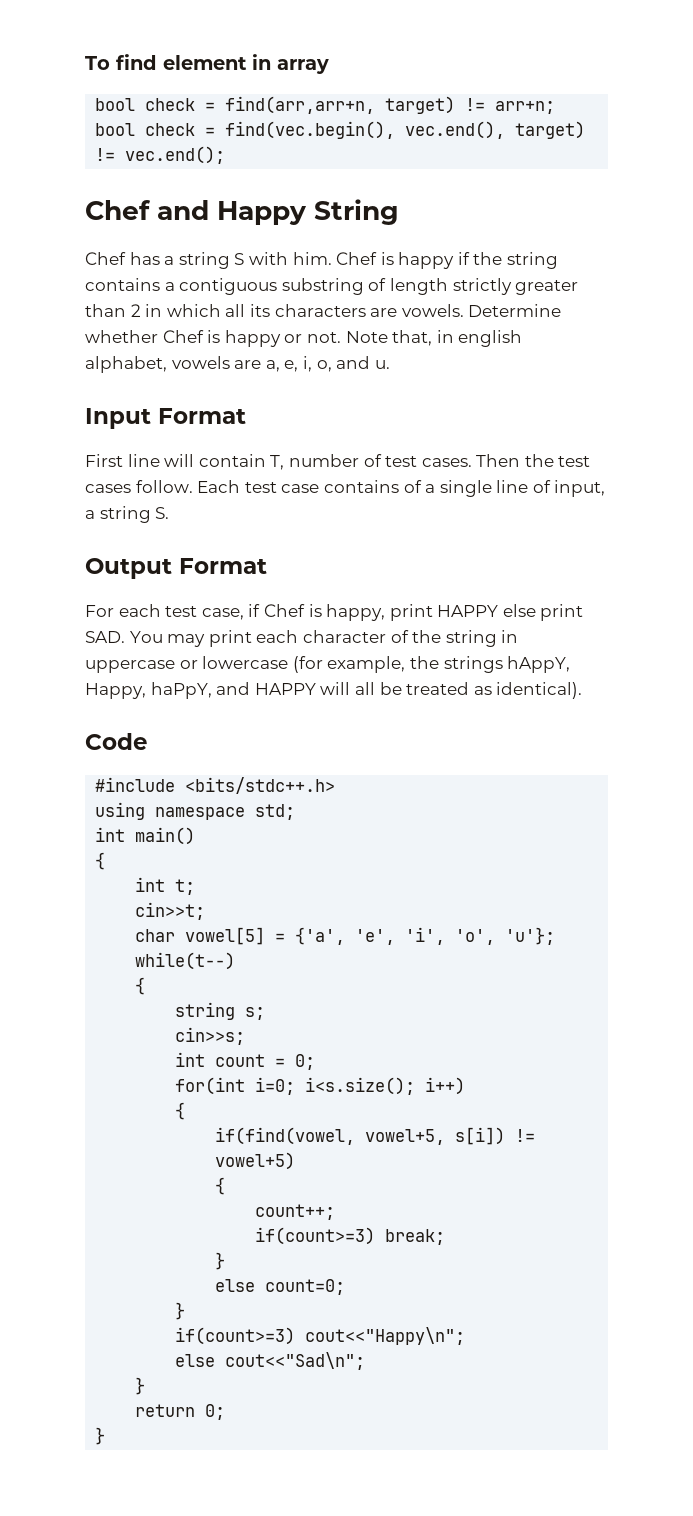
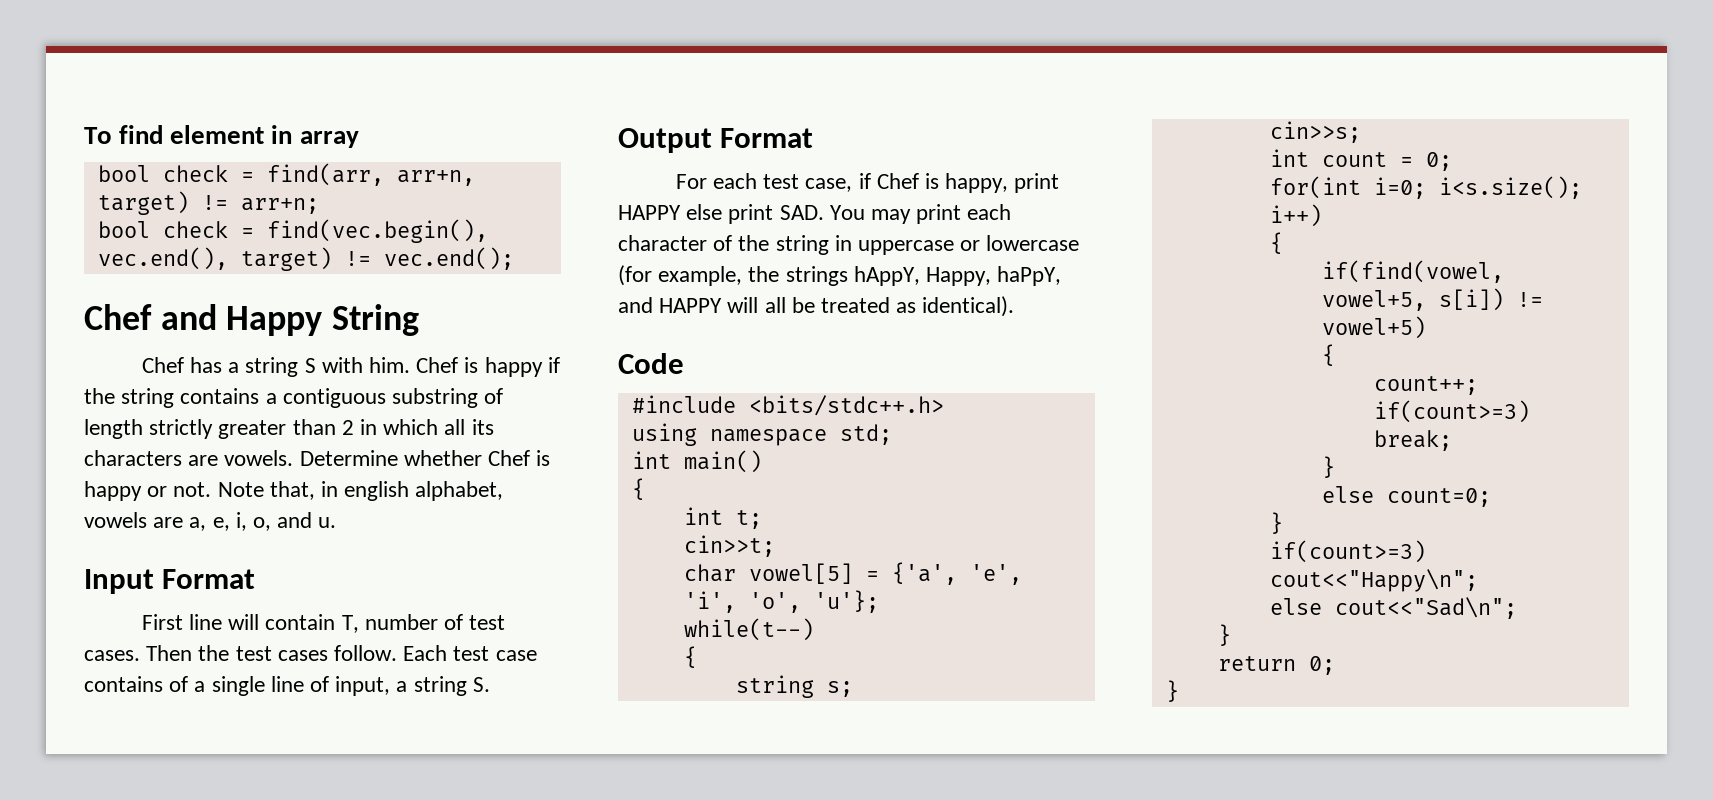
[225,96,376,114] find(arr,arr+n, -> [266,163,475,186] find(arr, arr+n,

